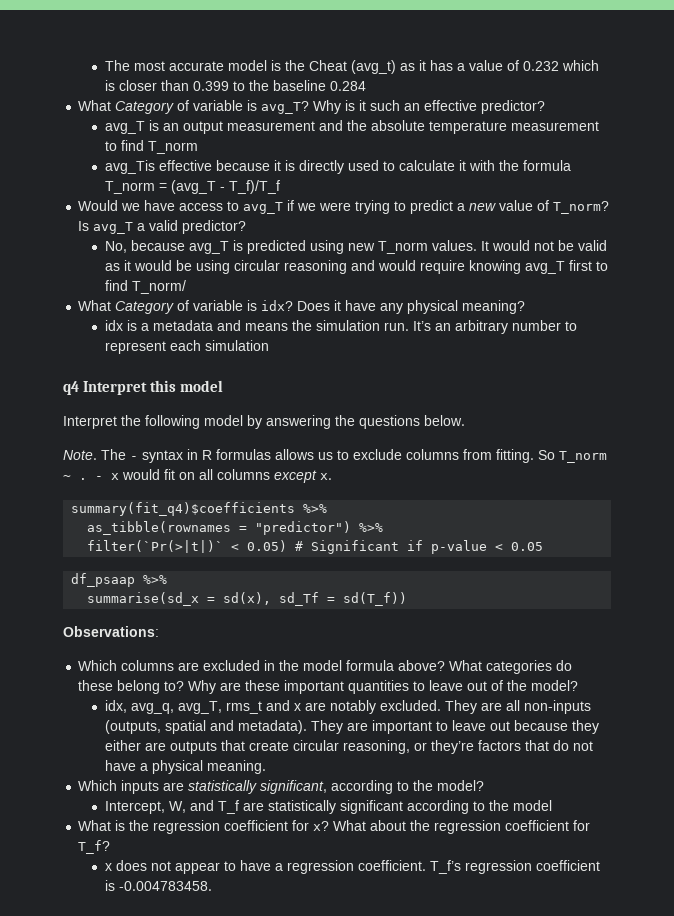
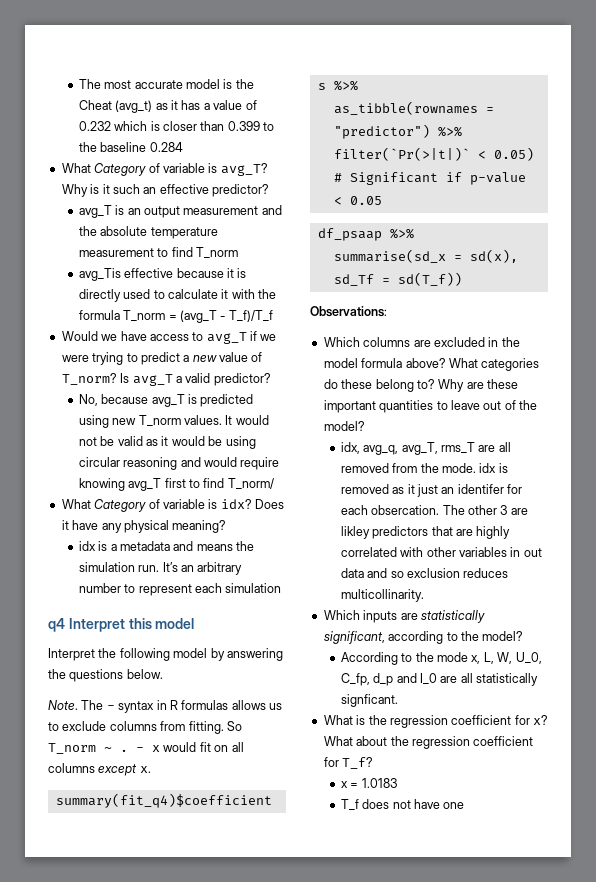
[226,700,592,714] [105,720,600,734] [105,740,594,754] [105,760,267,774] rms_t and x are notably excluded. They are all non-inputs (outputs, spatial and metadata). They are important to leave out because they either are outputs that create circular reasoning, or they’re factors that do not have a physical meaning. -> [441,442,511,453] [340,463,508,473] [340,484,523,497] [340,505,528,515] [340,526,511,539] [340,547,542,557] [340,568,509,578] [340,589,424,602] rms_T are all removed from the mode. idx is removed as it just an identifer for each obsercation. The other 3 are likley predictors that are highly correlated with other variables in out data and so exclusion reduces multicollinarity.
[105,800,553,814] Intercept, W, and T_f are statistically significant according to the model -> [340,652,542,665] [340,673,539,686] [340,694,398,707] According to the mode x, L, W, U_0, C_fp, d_p and I_0 are all statistically signficant.
[116,860,601,874] [105,880,213,891] does not appear to have a regression coefficient. T_f’s regression coefficient is -0.004783458. -> [350,778,397,788] [340,799,465,810] = 1.0183 // T_f does not have one

